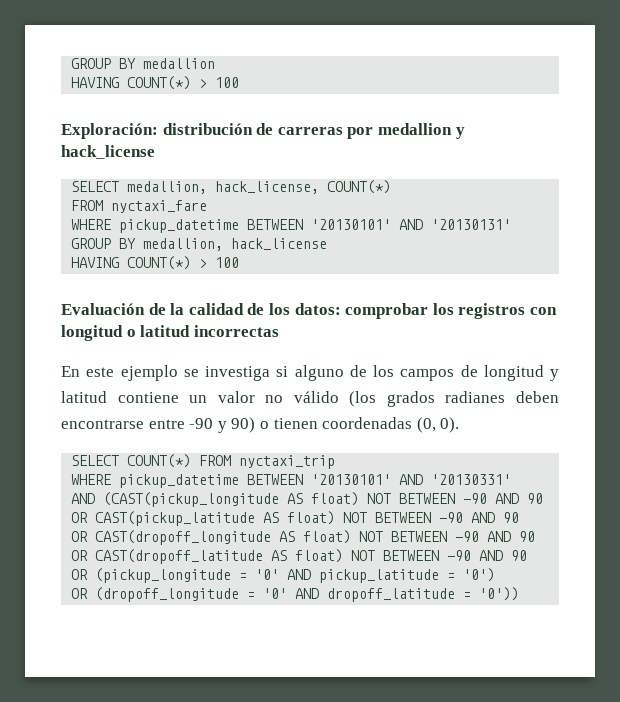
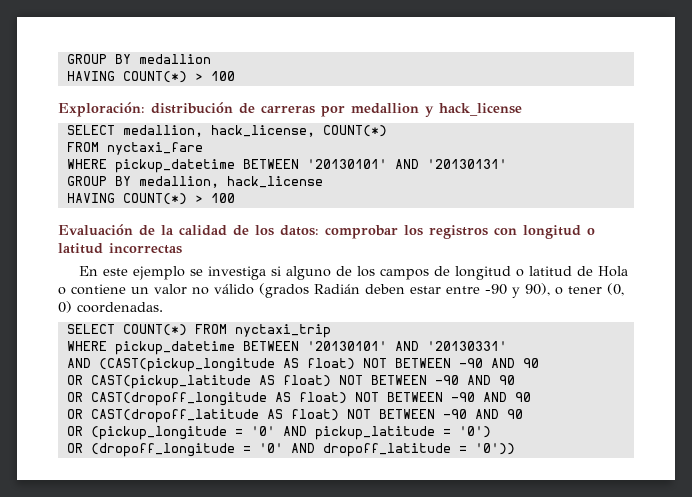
[550,369,559,381] [61,391,107,403] y latitud -> [515,266,628,277] [58,287,66,295] o latitud de Hola o
[349,391,559,407] [61,417,460,433] (los grados radianes deben encontrarse entre -90 y 90) o tienen coordenadas (0, 0). -> [259,283,624,298] [58,301,163,313] (grados Radián deben estar entre -90 y 90), o tener (0, 0) coordenadas.

